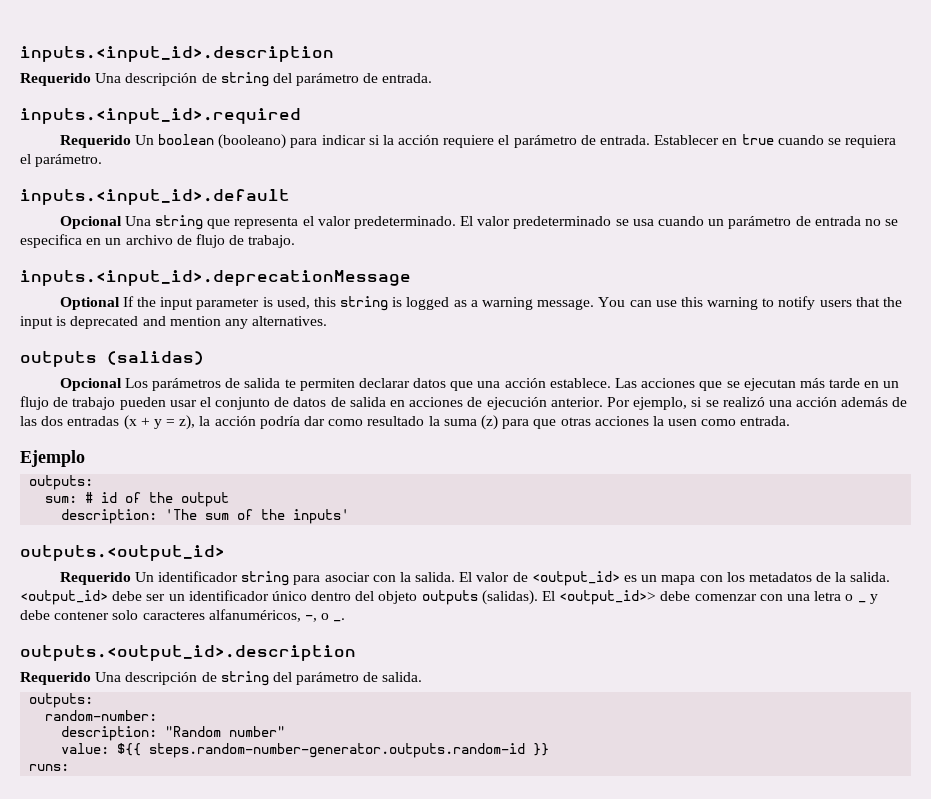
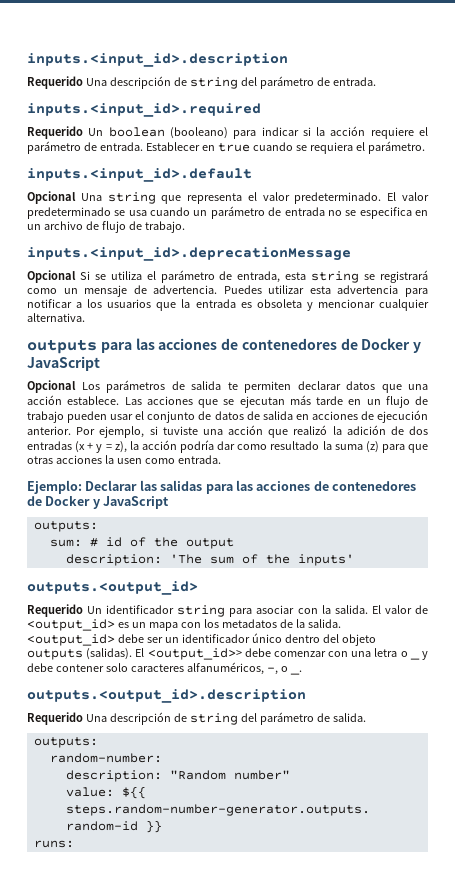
[59,296,903,311] [20,316,328,329] [20,351,204,367] Optional If the input parameter is used, this string is logged as a warning message. You can use this warning to notify users that the input is deprecated and mention any alternatives. // outputs (salidas) -> [27,270,429,283] [27,285,428,297] [27,299,429,311] [27,313,85,322] [27,338,422,354] [27,356,100,371] Opcional Si se utiliza el parámetro de entrada, esta string se registrará como un mensaje de advertencia. Puedes utilizar esta advertencia para notificar a los usuarios que la entrada es obsoleta y mencionar cualquier alternativa. // outputs para las acciones de contenedores de Docker y JavaScript
[705,397,908,407] [20,416,37,426] se realizó una acción además de las -> [162,425,404,438] tuviste una acción que realizó la adición de
[20,450,85,467] Ejemplo -> [27,480,416,494] [27,496,170,509] Ejemplo: Declarar las salidas para las acciones de contenedores de Docker y JavaScript

